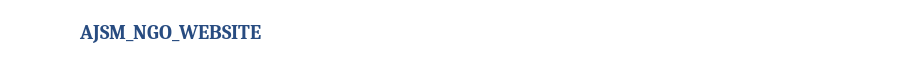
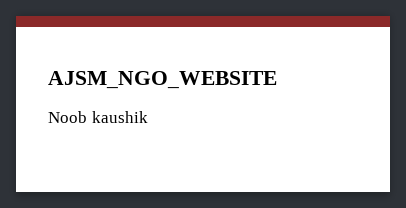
(261, 34) none -> [48,111,148,123] // Noob kaushik

